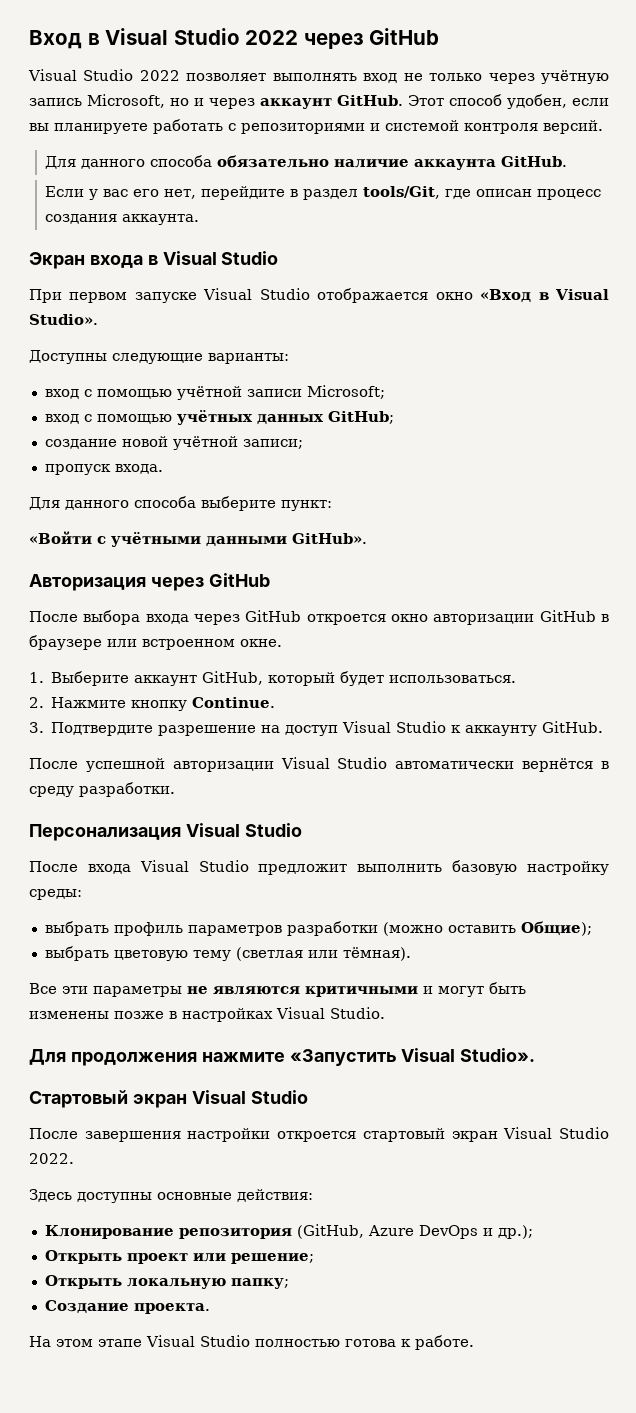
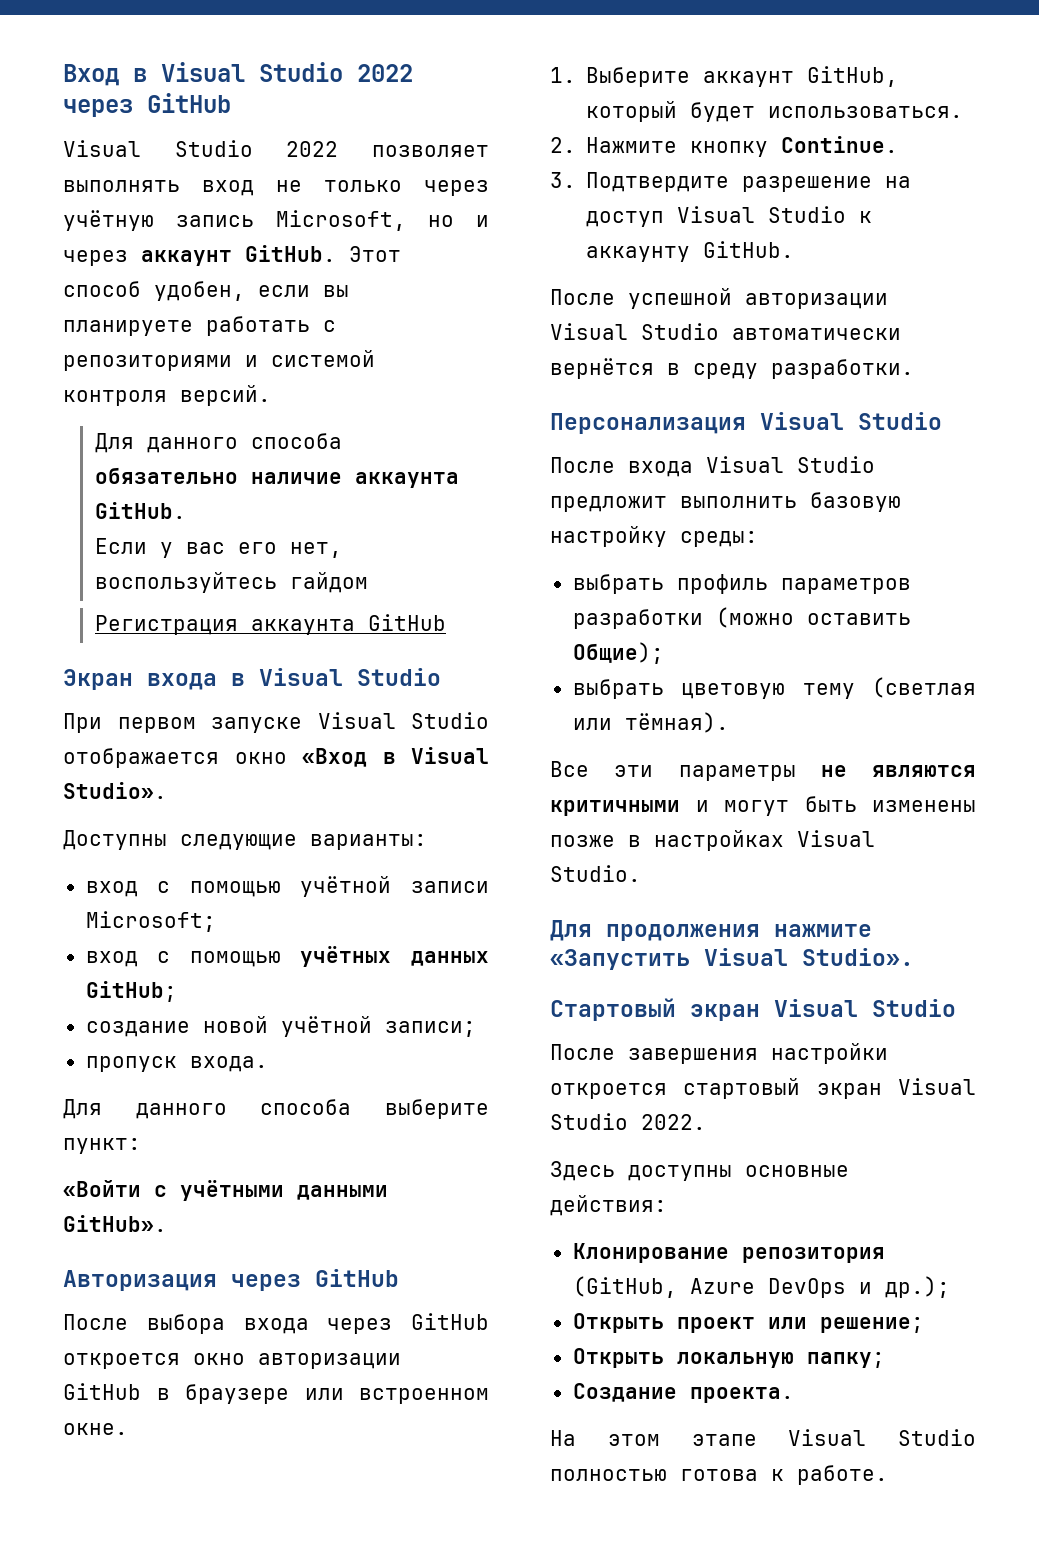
[200,186,601,200] [44,214,199,225] перейдите в раздел tools/Git, где описан процесс создания аккаунта. -> [94,572,368,593] [94,614,446,635] воспользуйтесь гайдом // Регистрация аккаунта GitHub

